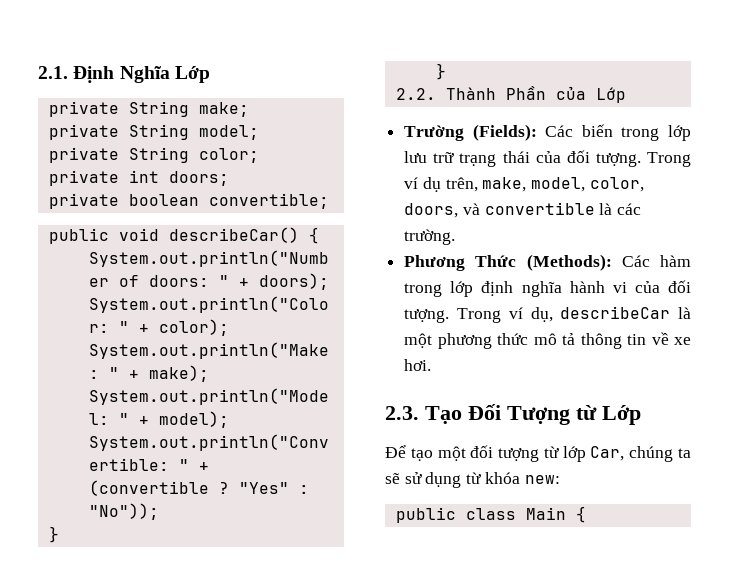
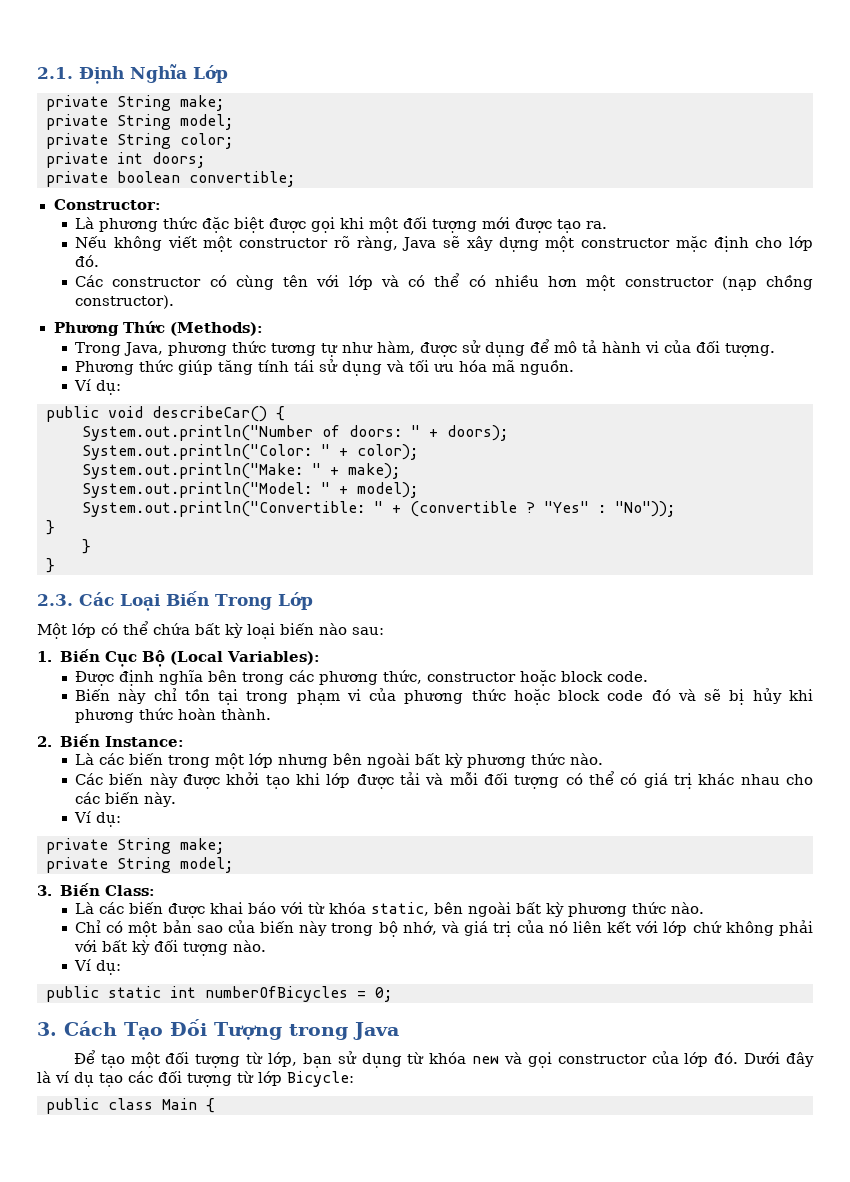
(329, 201) none -> [53,199,161,210] [75,217,608,233] [75,236,814,252] [75,255,100,267] [75,273,814,291] [75,295,175,309] [53,321,263,336] [75,339,776,357] [75,359,575,376] [74,379,122,395] // Constructor: // Là phương thức đặc biệt được gọi khi một đối tượng mới được tạo ra. // Nếu không viết một constructor rõ ràng, Java sẽ xây dựng một constructor mặc định cho lớp đó. // Các constructor có cùng tên với lớp và có thể có nhiều hơn một constructor (nạp chồng constructor). // Phương Thức (Methods): // Trong Java, phương thức tương tự như hàm, được sử dụng để mô tả hành vi của đối tượng. // Phương thức giúp tăng tính tái sử dụng và tối ưu hóa mã nguồn. // Ví dụ:
[395,86,626,103] [404,124,691,141] [404,150,691,167] [404,177,644,192] [404,202,642,218] [404,229,456,245] [404,254,691,271] [404,280,691,297] [404,306,691,323] [404,332,691,349] [404,359,432,371] [385,406,419,420] 2.2. Thành Phần của Lớp // Trường (Fields): Các biến trong lớp lưu trữ trạng thái của đối tượng. Trong ví dụ trên, make, model, color, doors, và convertible là các trường. // Phương Thức (Methods): Các hàm trong lớp định nghĩa hành vi của đối tượng. Trong ví dụ, describeCar là một phương thức mô tả thông tin về xe hơi. // 2.3. -> [46,558,55,573] [37,591,313,611] [37,621,384,639] [37,649,321,667] [75,670,649,686] [75,688,814,705] [75,708,272,723] [37,734,184,747] [75,753,604,769] [75,771,813,789] [75,792,177,807] [74,811,122,827] [46,838,224,854] [46,857,233,873] [37,883,155,896] [75,902,705,918] [75,920,814,937] [74,940,267,956] [74,959,122,975] [46,986,392,1002] [37,1021,117,1036] } // 2.3. Các Loại Biến Trong Lớp // Một lớp có thể chứa bất kỳ loại biến nào sau: // 1. Biến Cục Bộ (Local Variables): // Được định nghĩa bên trong các phương thức, constructor hoặc block code. // Biến này chỉ tồn tại trong phạm vi của phương thức hoặc block code đó và sẽ bị hủy khi phương thức hoàn thành. // 2. Biến Instance: // Là các biến trong một lớp nhưng bên ngoài bất kỳ phương thức nào. // Các biến này được khởi tạo khi lớp được tải và mỗi đối tượng có thể có giá trị khác nhau cho các biến này. // Ví dụ: // private String make; // private String model; // 3. Biến Class: // Là các biến được khai báo với từ khóa static, bên ngoài bất kỳ phương thức nào. // Chỉ có một bản sao của biến này trong bộ nhớ, và giá trị của nó liên kết với lớp chứ không phải với bất kỳ đối tượng nào. // Ví dụ: // public static int numberOfBicycles = 0; // 3. Cách
[576,405,641,425] từ Lớp -> [289,1022,399,1040] trong Java
[562,446,691,462] [385,472,560,488] lớp Car, chúng ta sẽ sử dụng từ khóa new: -> [267,1051,814,1068] [37,1071,354,1087] lớp, bạn sử dụng từ khóa new và gọi constructor của lớp đó. Dưới đây là ví dụ tạo các đối tượng từ lớp Bicycle:

